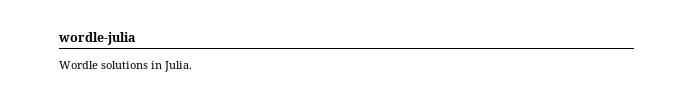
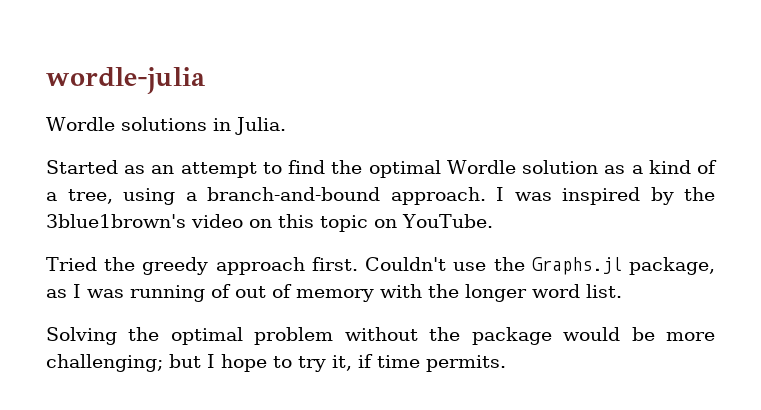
(192, 66) none -> [46,160,718,178] [46,187,715,205] [46,214,493,232] [46,257,715,275] [46,284,622,302] [46,327,716,345] [46,354,506,372] // Started as an attempt to find the optimal Wordle solution as a kind of a tree, using a branch-and-bound approach. I was inspired by the 3blue1brown's video on this topic on YouTube. // Tried the greedy approach first. Couldn't use the Graphs.jl package, as I was running of out of memory with the longer word list. // Solving the optimal problem without the package would be more challenging; but I hope to try it, if time permits.

